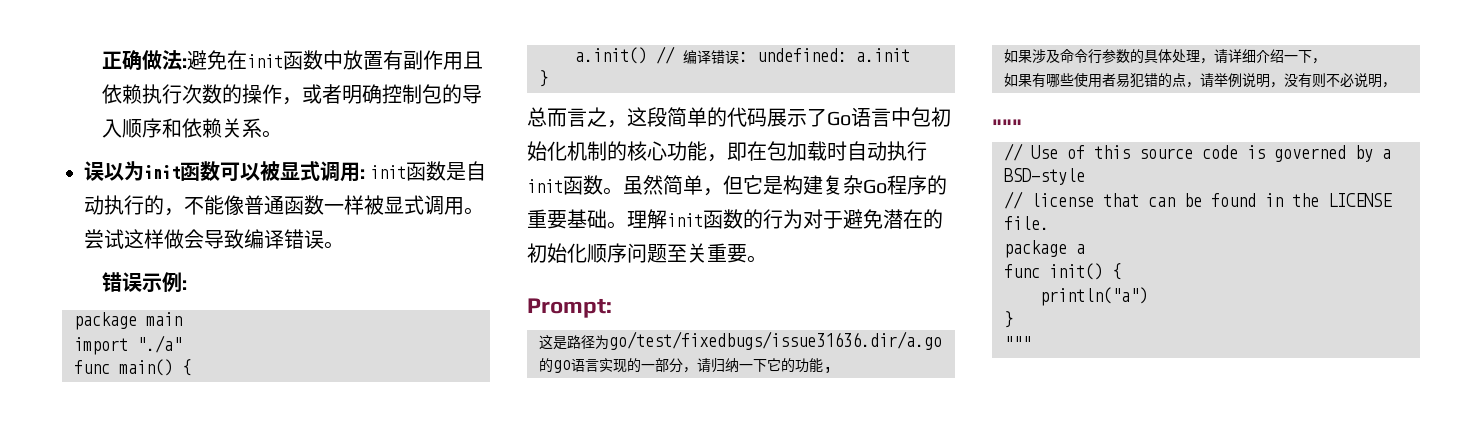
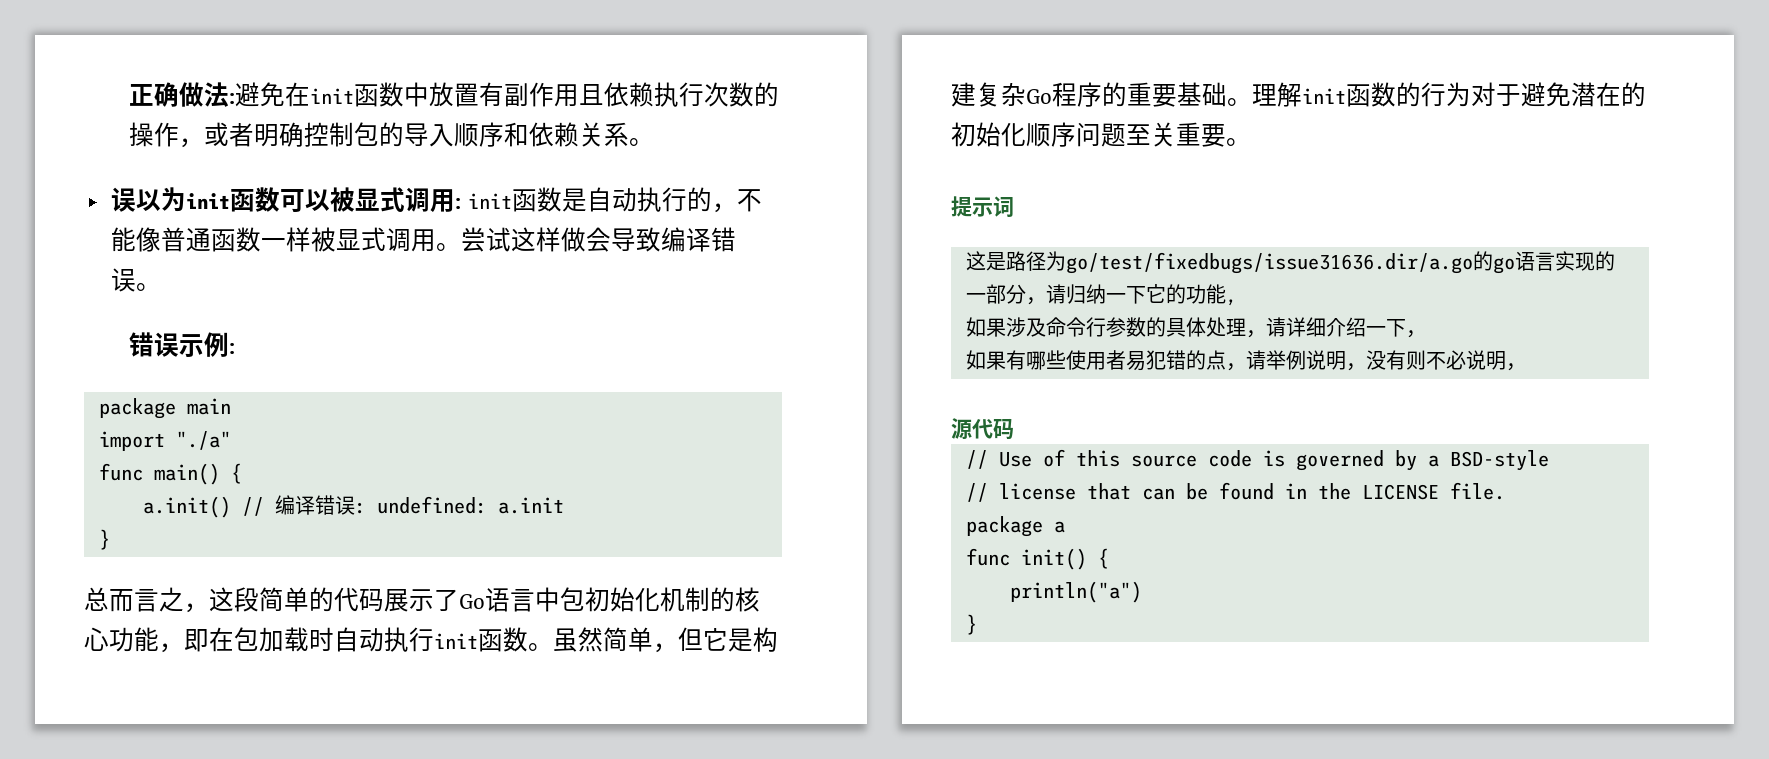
[527,298,612,318] Prompt: -> [951,196,1014,217] 提示词
[992,119,1022,134] """ -> [951,418,1014,440] 源代码
[1004,336,1031,350] // """ -> (977, 624) none

